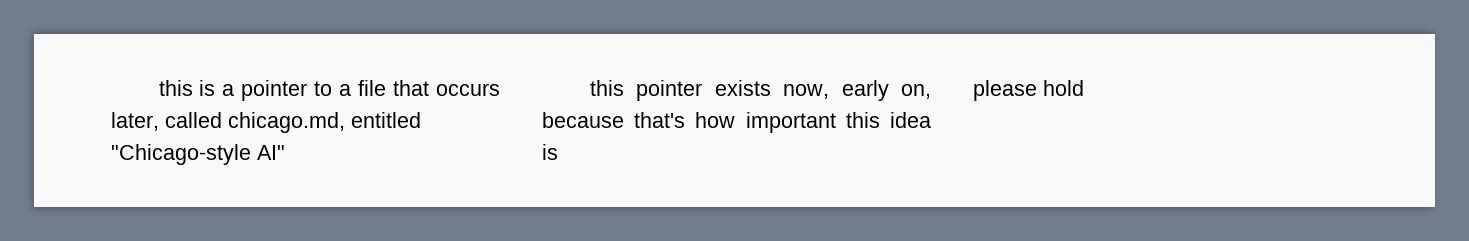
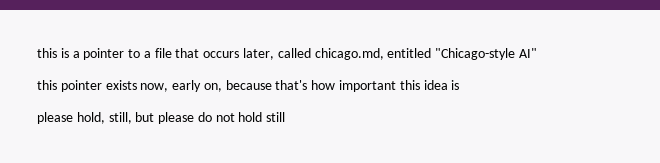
[1043,80,1084,96] hold -> [76,112,286,124] hold, still, but please do not hold still

